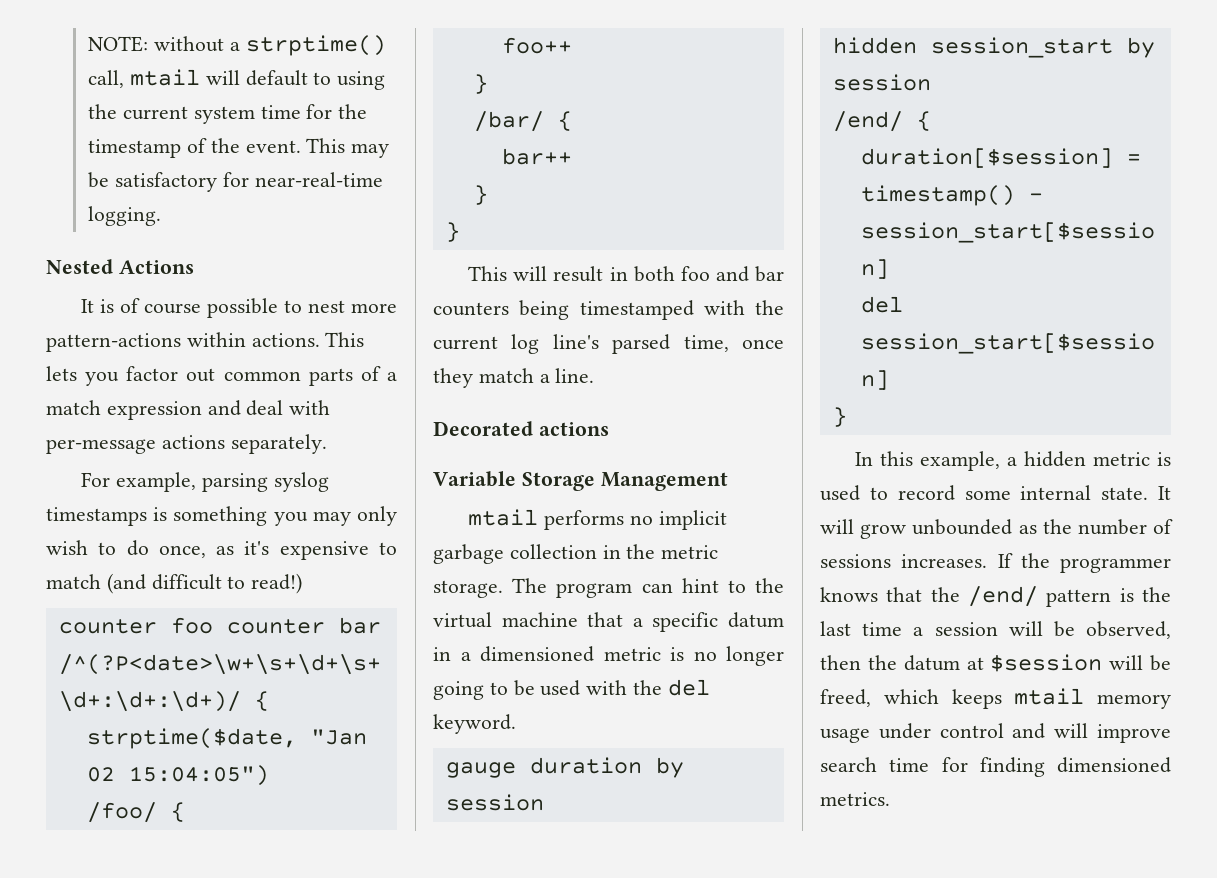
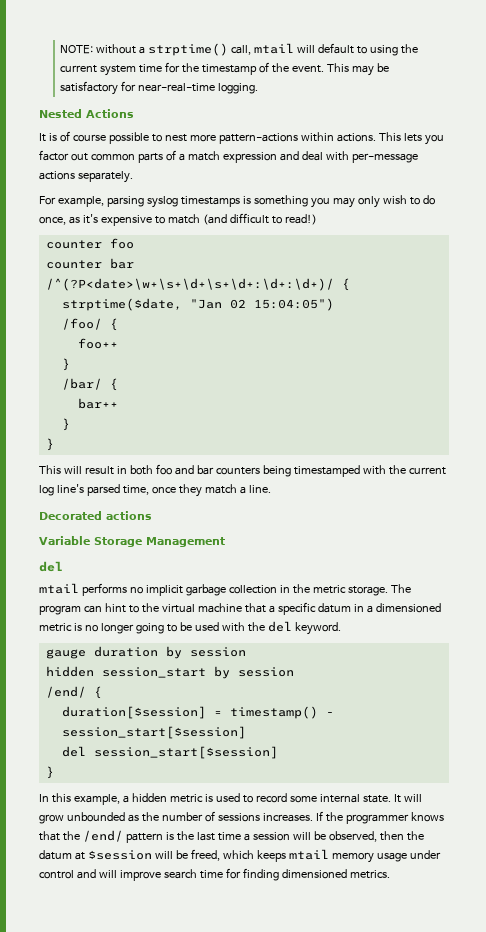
(213, 625) none -> (134, 243) //
(728, 481) none -> [39,561,63,572] // del

